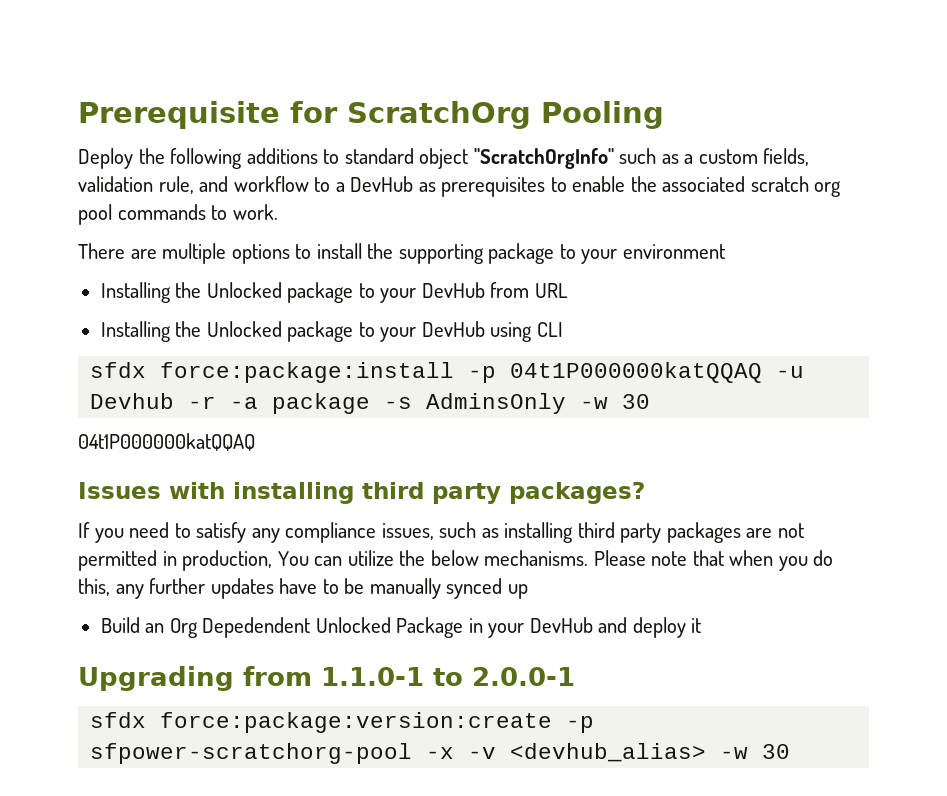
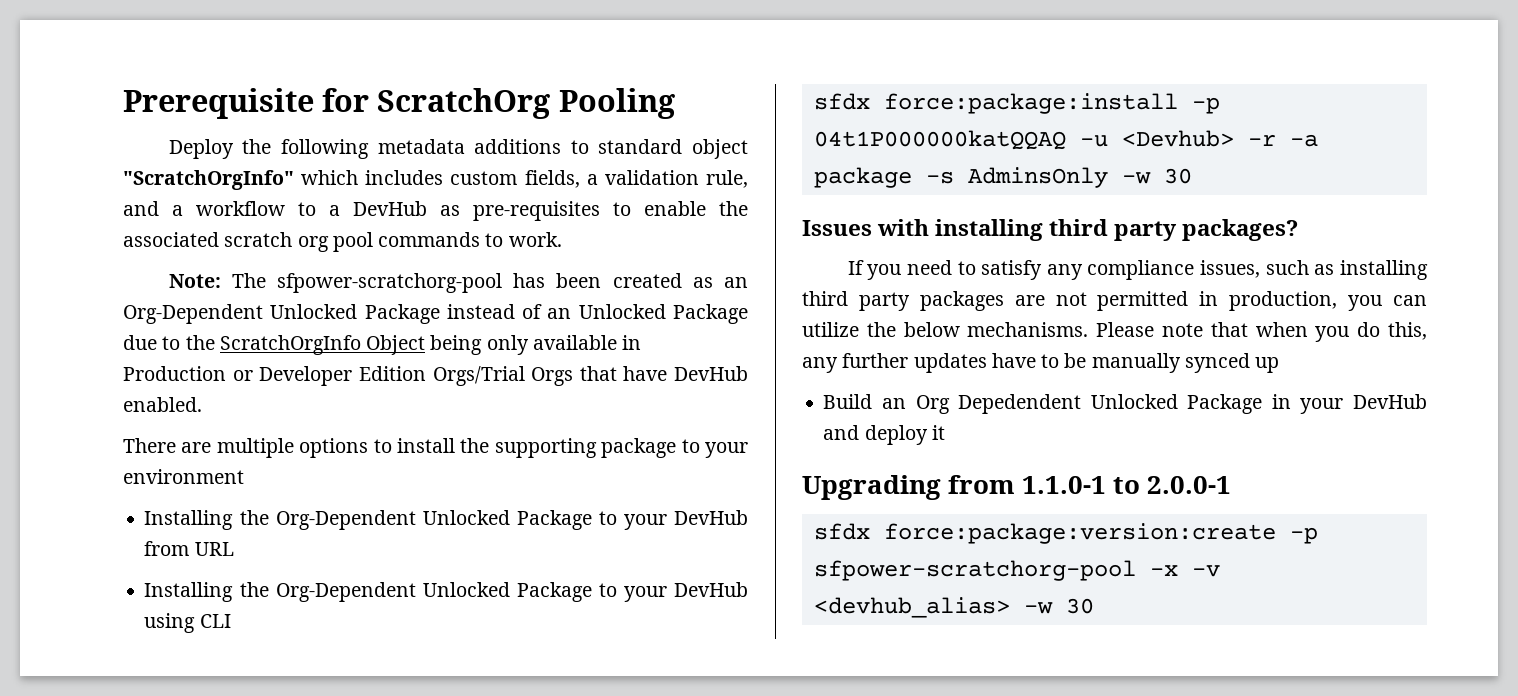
(243, 158) none -> [377,139,465,154] metadata
[619,148,694,164] such as a -> [301,170,444,185] which includes
(810, 157) none -> [586,174,598,185] a
(229, 184) none -> [172,205,183,216] a
[441,177,546,197] prerequisites -> [473,201,600,221] pre-requisites
(278, 212) none -> [168,273,748,293] [123,304,748,324] [123,335,642,355] [123,366,748,386] [123,397,202,412] // Note: The sfpower-scratchorg-pool has been created as an Org-Dependent Unlocked Package instead of an Unlocked Package due to the ScratchOrgInfo Object being only available in Production or Developer Edition Orgs/Trial Orgs that have DevHub enabled.
[206,282,354,303] Unlocked package -> [275,510,592,530] Org-Dependent Unlocked Package
[206,321,354,342] Unlocked package -> [275,582,592,602] Org-Dependent Unlocked Package
[90,393,175,409] Devhub -> [1121,130,1234,147] <Devhub>
[78,433,255,451] // 04t1P000000katQQAQ -> (1192, 176) none
[277,551,309,566] You -> [1348,295,1383,311] you

